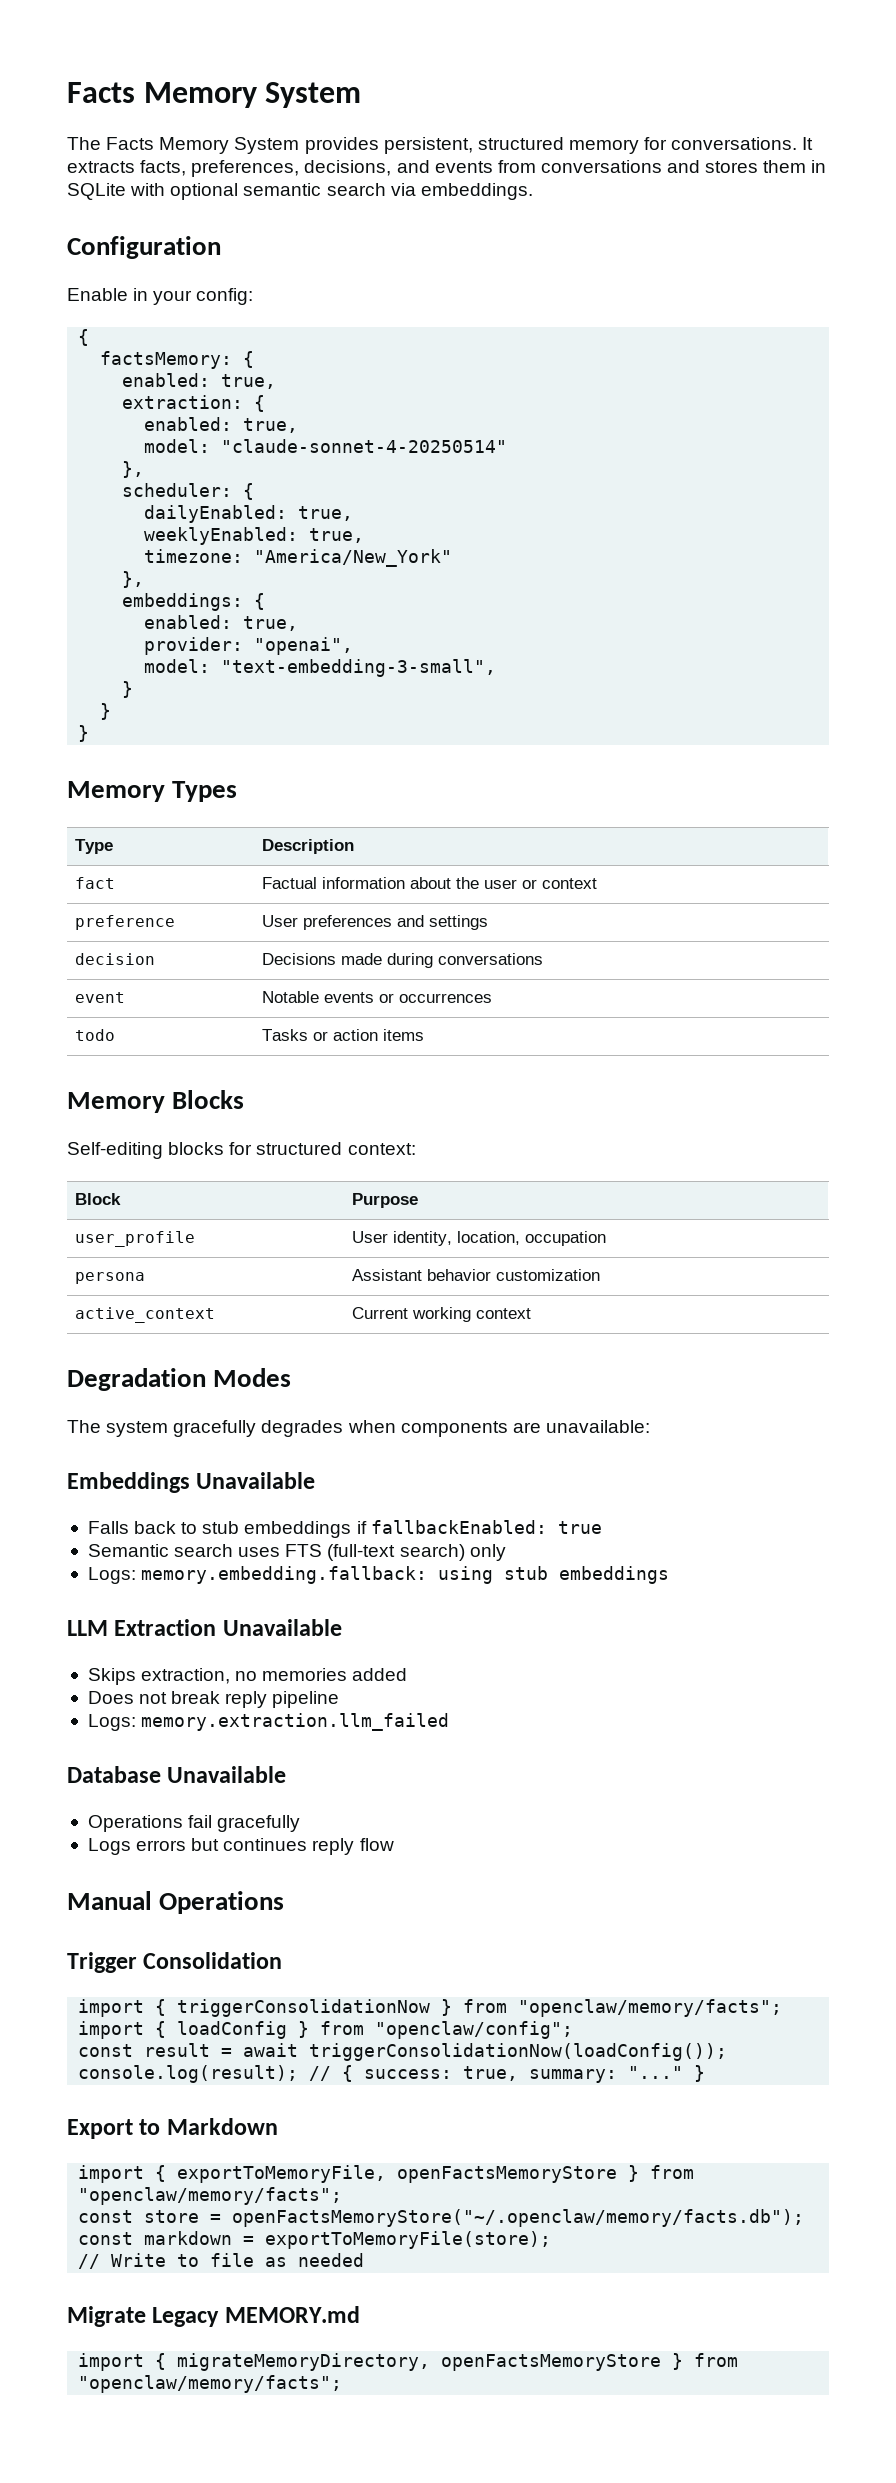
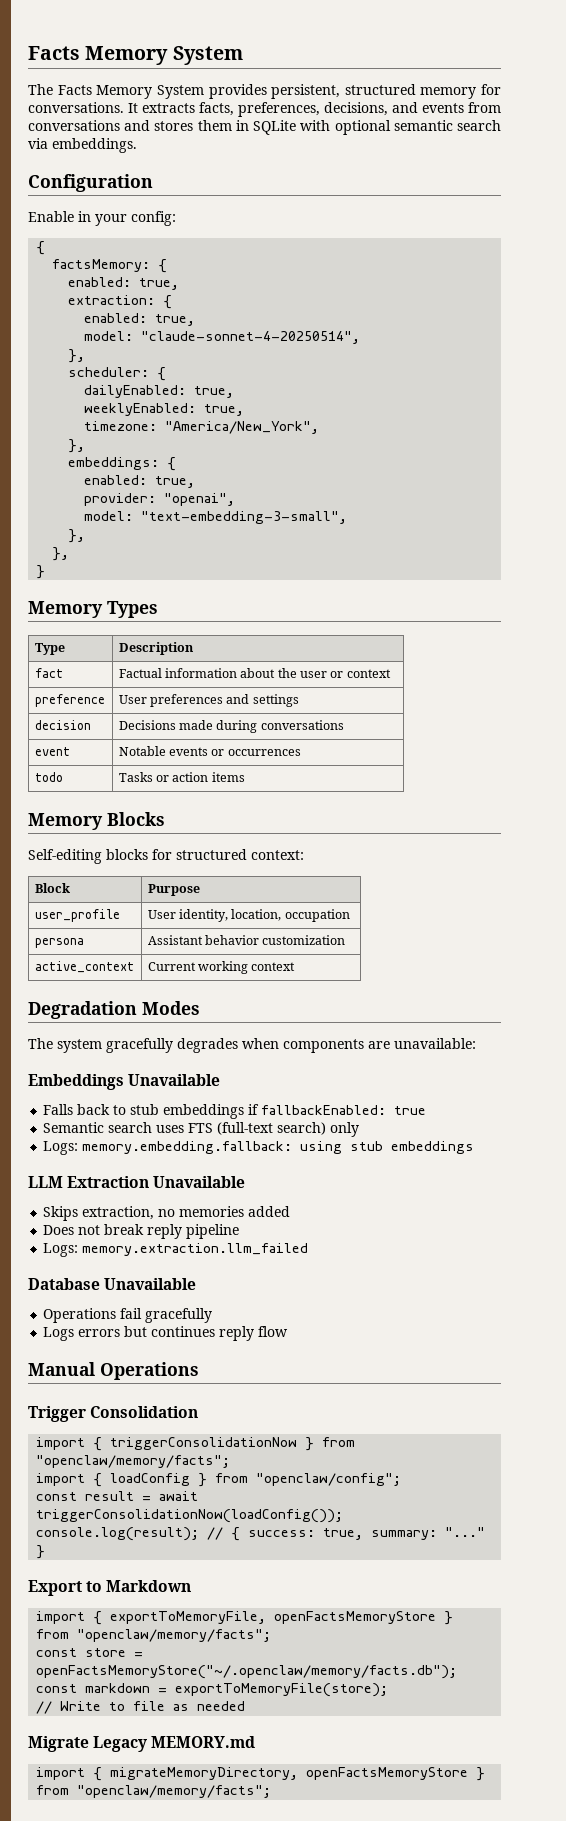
[221,439,508,453] "claude-sonnet-4-20250514" -> [141,331,361,344] "claude-sonnet-4-20250514",
[254,549,453,567] "America/New_York" -> [165,421,320,434] "America/New_York",
[122,681,134,698] [100,703,112,720] } // } -> [68,529,86,543] [52,547,70,561] }, // },

